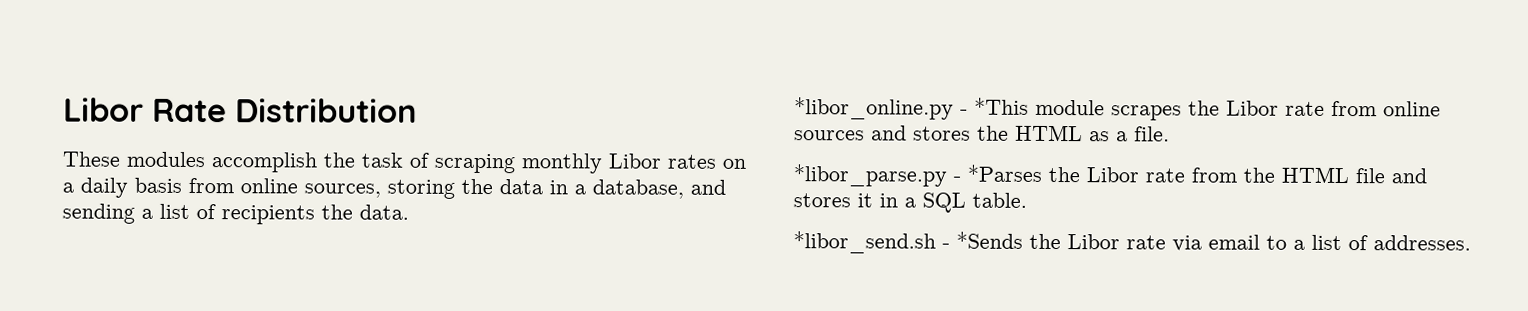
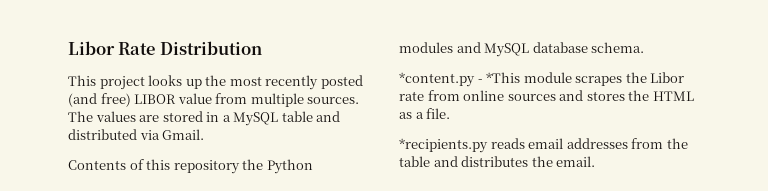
[62,151,746,174] [62,177,726,199] [62,203,409,225] [794,97,954,120] These modules accomplish the task of scraping monthly Libor rates on a daily basis from online sources, storing the data in a database, and sending a list of recipients the data. // *libor_online.py -> [68,75,363,90] [68,93,360,107] [68,111,341,126] [68,129,205,140] [68,159,313,174] [399,42,645,57] [399,72,475,87] This project looks up the most recently posted (and free) LIBOR value from multiple sources. The values are stored in a MySQL table and distributed via Gmail. // Contents of this repository the Python modules and MySQL database schema. // *content.py
[793,164,1427,187] [793,192,1027,213] [793,231,1471,254] *libor_parse.py - *Parses the Libor rate from the HTML file and stores it in a SQL table. // *libor_send.sh - *Sends the Libor rate via email to a list of addresses. -> [399,138,688,153] [399,156,596,167] *recipients.py reads email addresses from the table and distributes the email.

